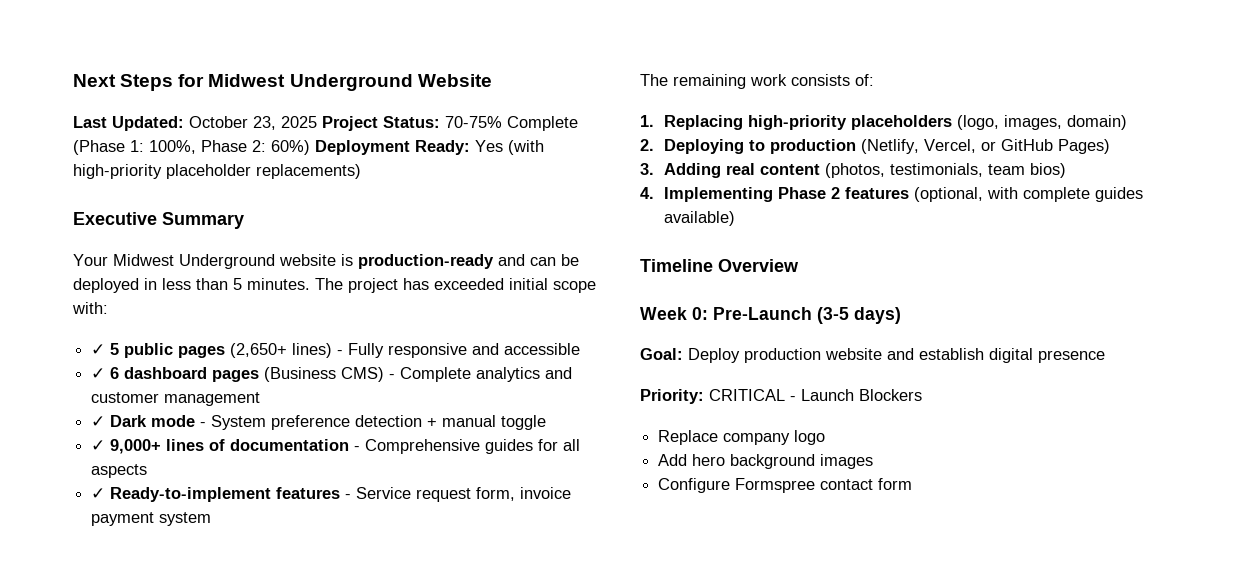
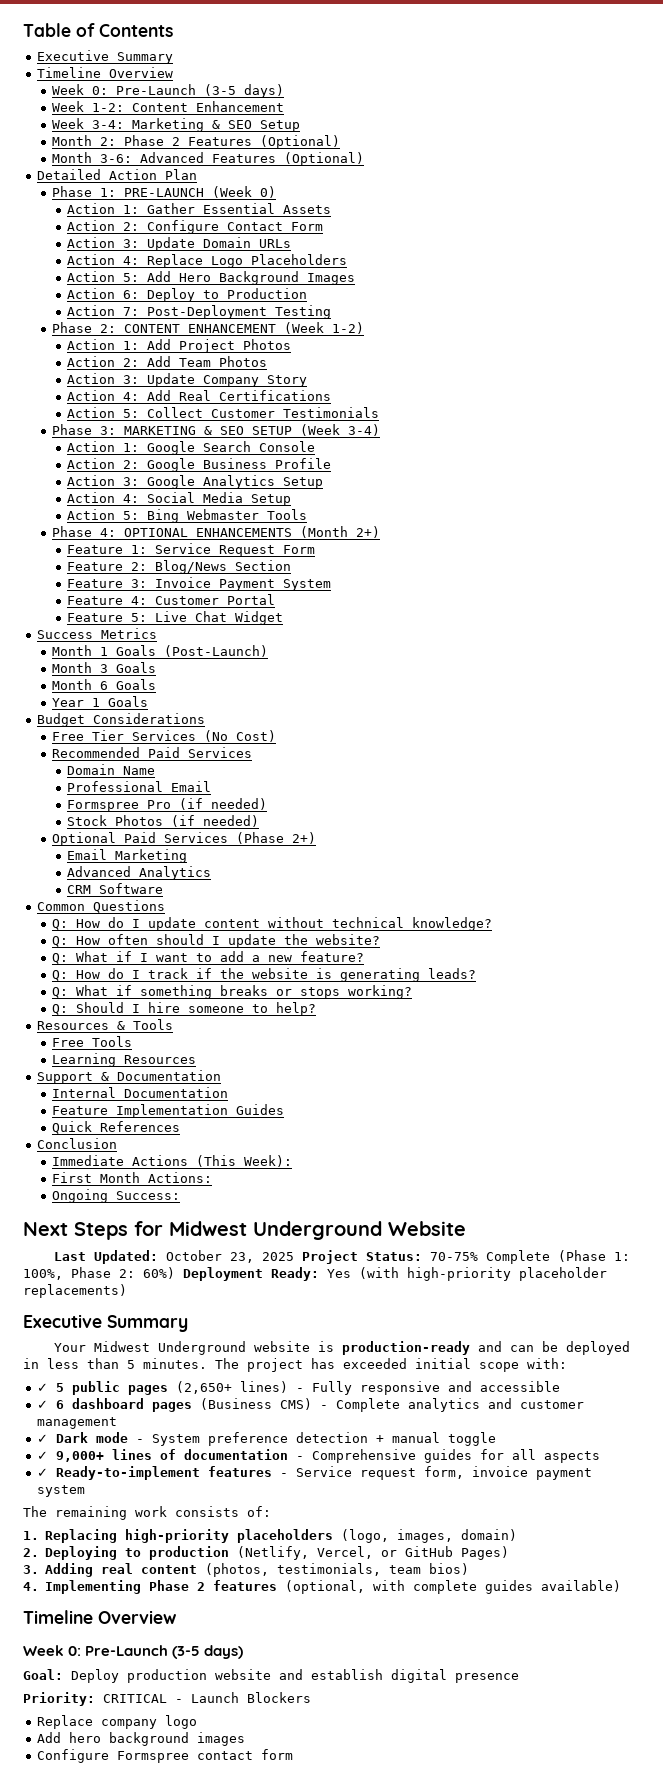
(73, 80) none -> [23,23,173,37] [36,50,173,64] [36,67,173,78] [51,84,284,98] [51,101,284,112] [51,118,300,132] [51,135,340,149] [51,152,364,166] [36,169,197,180] [51,186,276,198] [67,203,332,214] [67,220,324,234] [67,237,292,251] [67,254,348,268] [67,271,356,285] [67,288,308,302] [67,305,332,319] [51,322,364,334] [67,339,292,353] [67,356,268,367] [67,373,308,387] [67,390,332,401] [67,407,380,418] [51,424,380,436] [67,441,316,455] [67,458,332,472] [67,475,324,489] [67,492,292,506] [67,509,308,523] [51,526,380,538] [67,543,316,557] [67,560,292,574] [67,577,332,591] [67,594,276,605] [67,611,284,625] [36,628,157,639] [51,645,268,657] [51,662,156,673] [51,679,156,690] [51,696,148,707] [36,713,205,727] [51,730,276,742] [51,747,252,758] [67,764,156,775] [67,781,212,792] [67,798,268,812] [67,815,260,827] [51,832,316,846] [67,849,188,863] [67,866,212,880] [67,883,164,894] [36,900,165,913] [51,917,492,931] [51,934,380,948] [51,951,364,964] [51,968,476,982] [51,985,412,999] [51,1002,316,1016] [36,1019,173,1030] [51,1036,132,1047] [51,1053,196,1067] [36,1070,221,1084] [51,1087,228,1098] [51,1104,284,1118] [51,1121,180,1134] [36,1138,117,1149] [51,1155,292,1167] [51,1172,212,1183] [51,1189,180,1203] Table of Contents // Executive Summary // Timeline Overview // Week 0: Pre-Launch (3-5 days) // Week 1-2: Content Enhancement // Week 3-4: Marketing & SEO Setup // Month 2: Phase 2 Features (Optional) // Month 3-6: Advanced Features (Optional) // Detailed Action Plan // Phase 1: PRE-LAUNCH (Week 0) // Action 1: Gather Essential Assets // Action 2: Configure Contact Form // Action 3: Update Domain URLs // Action 4: Replace Logo Placeholders // Action 5: Add Hero Background Images // Action 6: Deploy to Production // Action 7: Post-Deployment Testing // Phase 2: CONTENT ENHANCEMENT (Week 1-2) // Action 1: Add Project Photos // Action 2: Add Team Photos // Action 3: Update Company Story // Action 4: Add Real Certifications // Action 5: Collect Customer Testimonials // Phase 3: MARKETING & SEO SETUP (Week 3-4) // Action 1: Google Search Console // Action 2: Google Business Profile // Action 3: Google Analytics Setup // Action 4: Social Media Setup // Action 5: Bing Webmaster Tools // Phase 4: OPTIONAL ENHANCEMENTS (Month 2+) // Feature 1: Service Request Form // Feature 2: Blog/News Section // Feature 3: Invoice Payment System // Feature 4: Customer Portal // Feature 5: Live Chat Widget // Success Metrics // Month 1 Goals (Post-Launch) // Month 3 Goals // Month 6 Goals // Year 1 Goals // Budget Considerations // Free Tier Services (No Cost) // Recommended Paid Services // Domain Name // Professional Email // Formspree Pro (if needed) // Stock Photos (if needed) // Optional Paid Services (Phase 2+) // Email Marketing // Advanced Analytics // CRM Software // Common Questions // Q: How do I update content without technical knowledge? // Q: How often should I update the website? // Q: What if I want to add a new feature? // Q: How do I track if the website is generating leads? // Q: What if something breaks or stops working? // Q: Should I hire someone to help? // Resources & Tools // Free Tools // Learning Resources // Support & Documentation // Internal Documentation // Feature Implementation Guides // Quick References // Conclusion // Immediate Actions (This Week): // First Month Actions: // Ongoing Success: //

